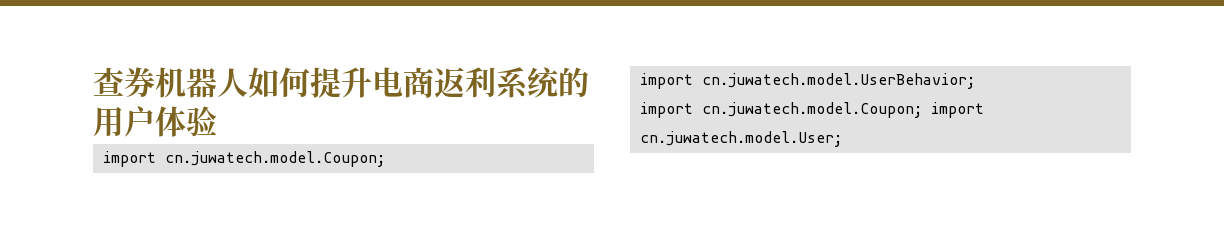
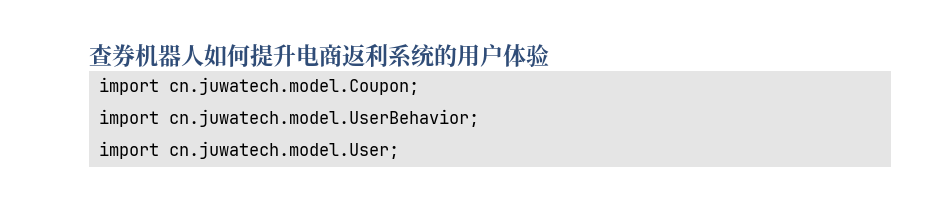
[702,102,985,118] cn.juwatech.model.Coupon; import -> (160, 150) none

